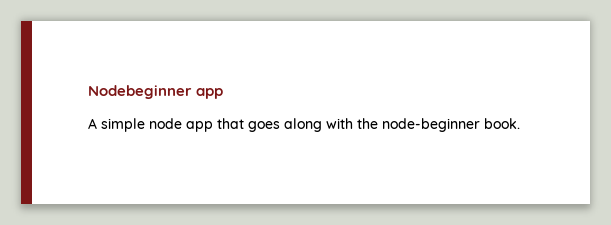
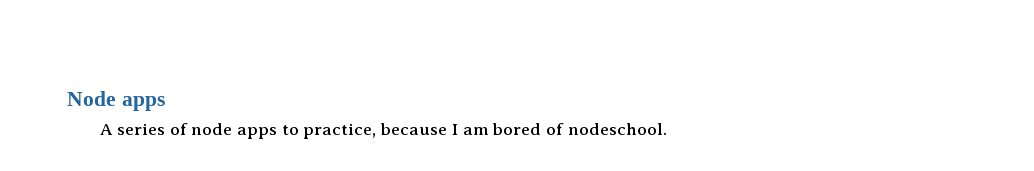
[88,85,224,99] Nodebeginner app -> [67,91,165,111] Node apps
[101,118,520,132] simple node app that goes along with the node-beginner book. -> [116,123,667,139] series of node apps to practice, because I am bored of nodeschool.

